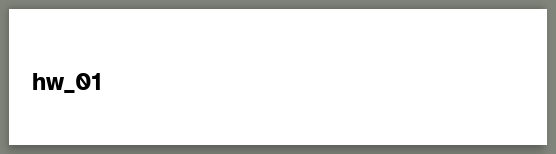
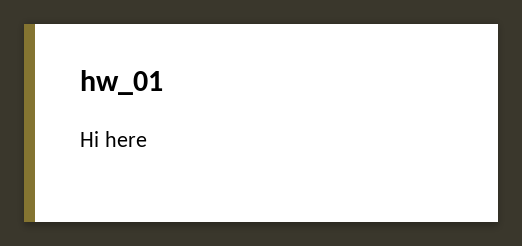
(102, 83) none -> [80,131,147,147] // Hi here

